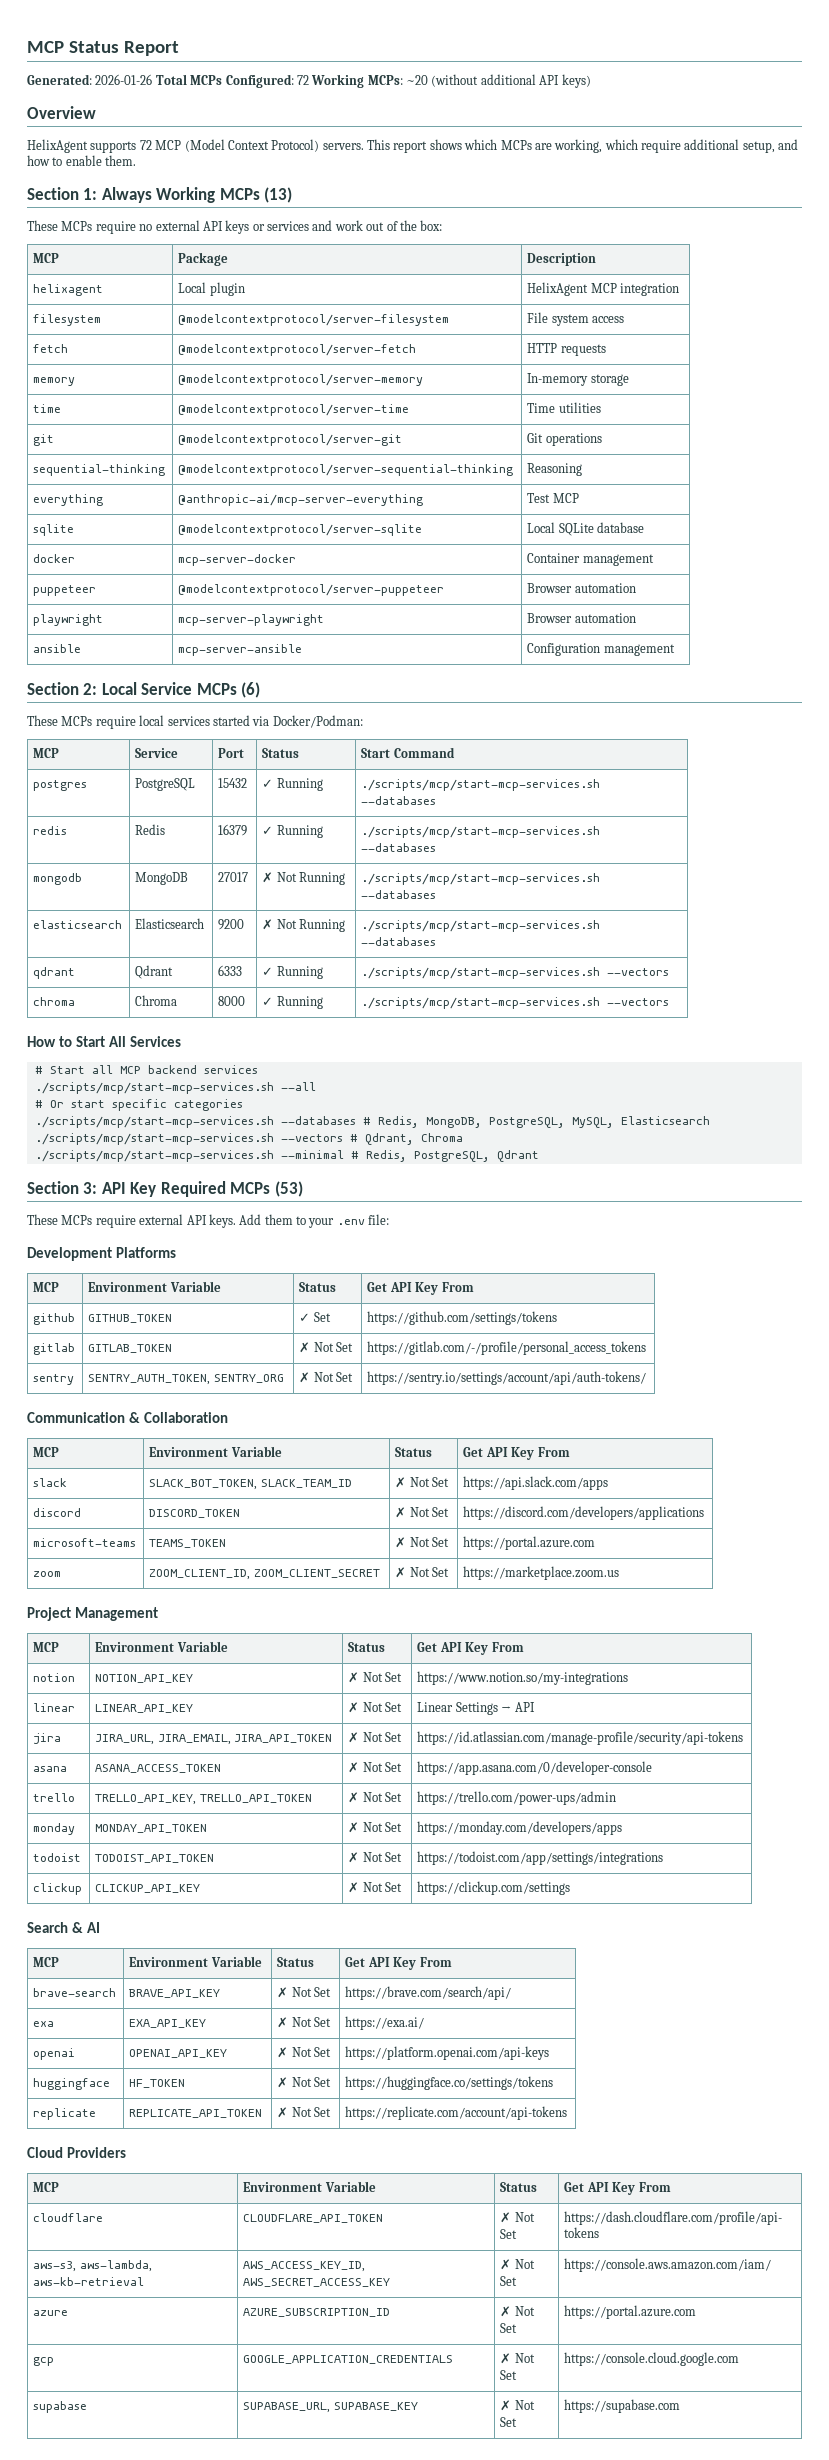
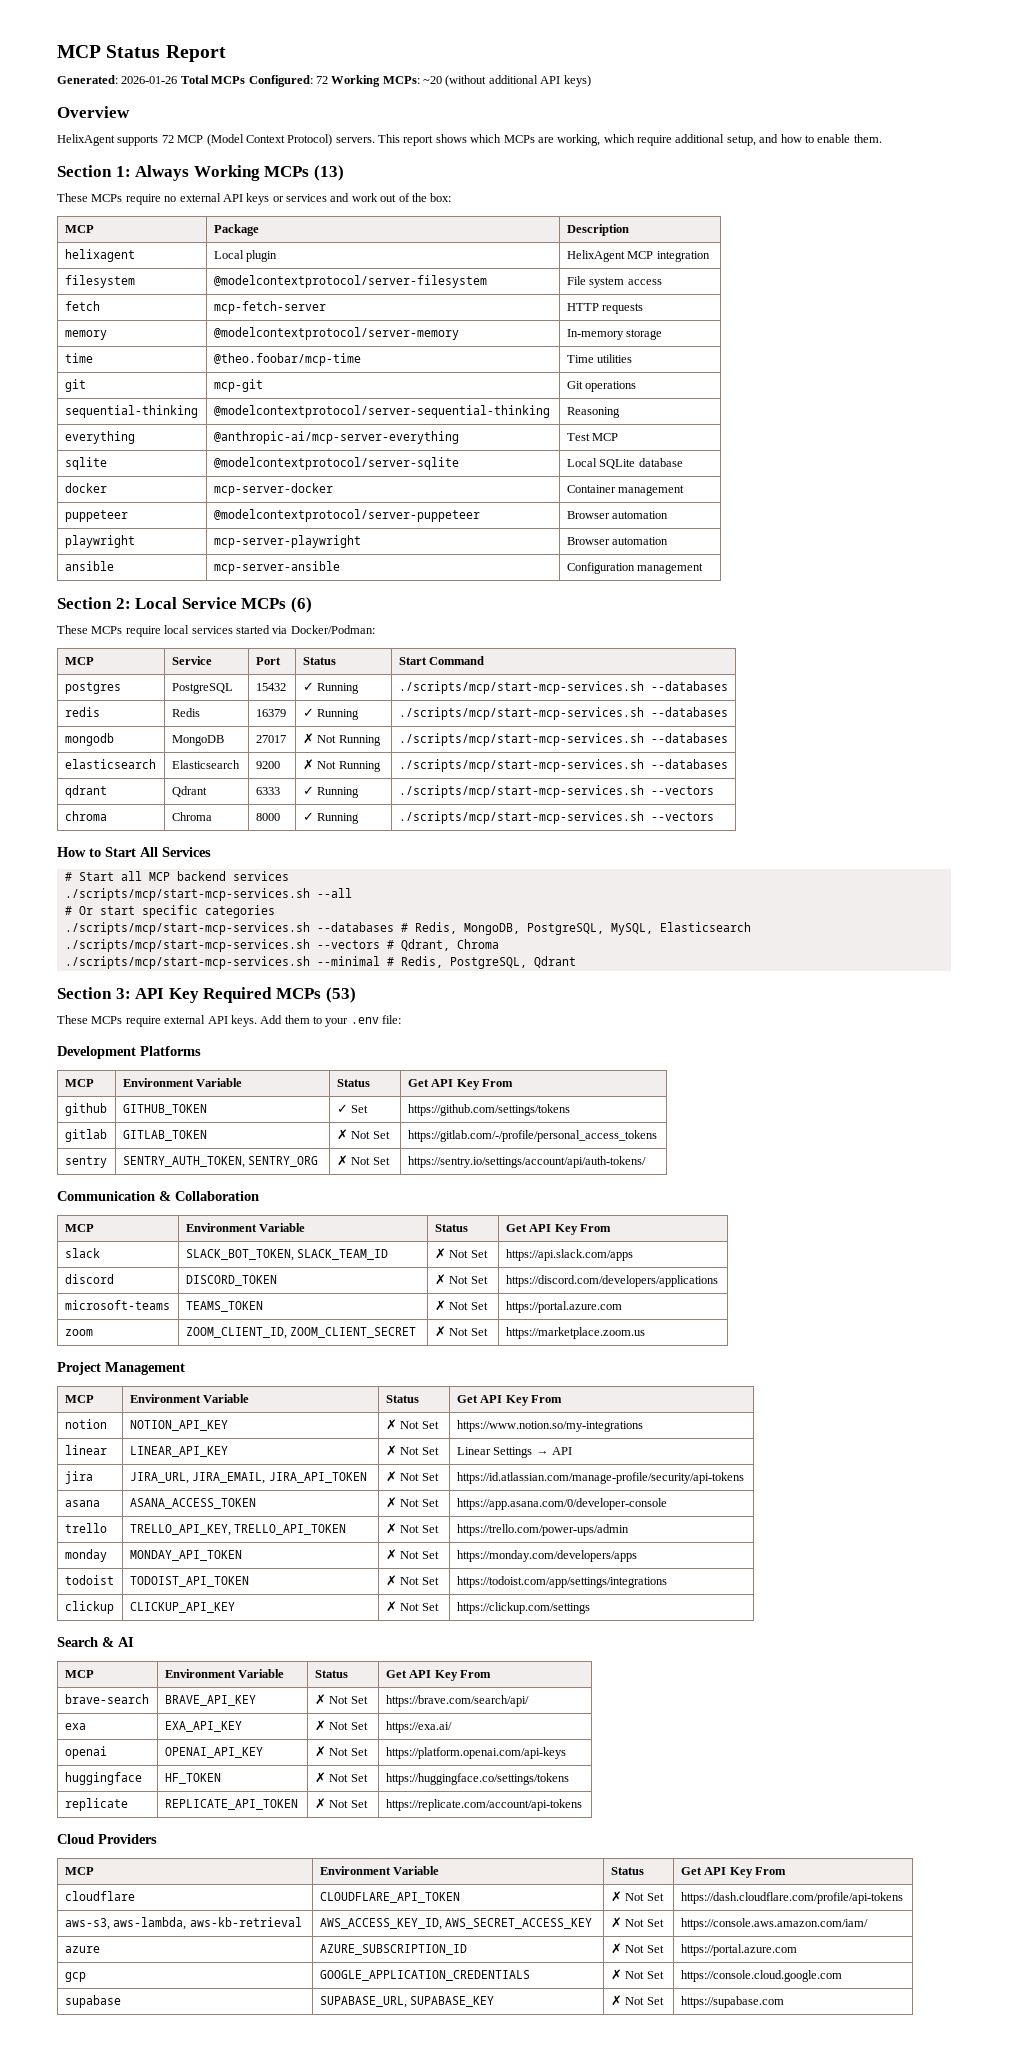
[178,344,417,356] @modelcontextprotocol/server-fetch -> [213,301,326,314] mcp-fetch-server
[178,404,410,416] @modelcontextprotocol/server-time -> [213,353,361,366] @theo.foobar/mcp-time
[178,434,403,446] @modelcontextprotocol/server-git -> [213,379,263,392] mcp-git

